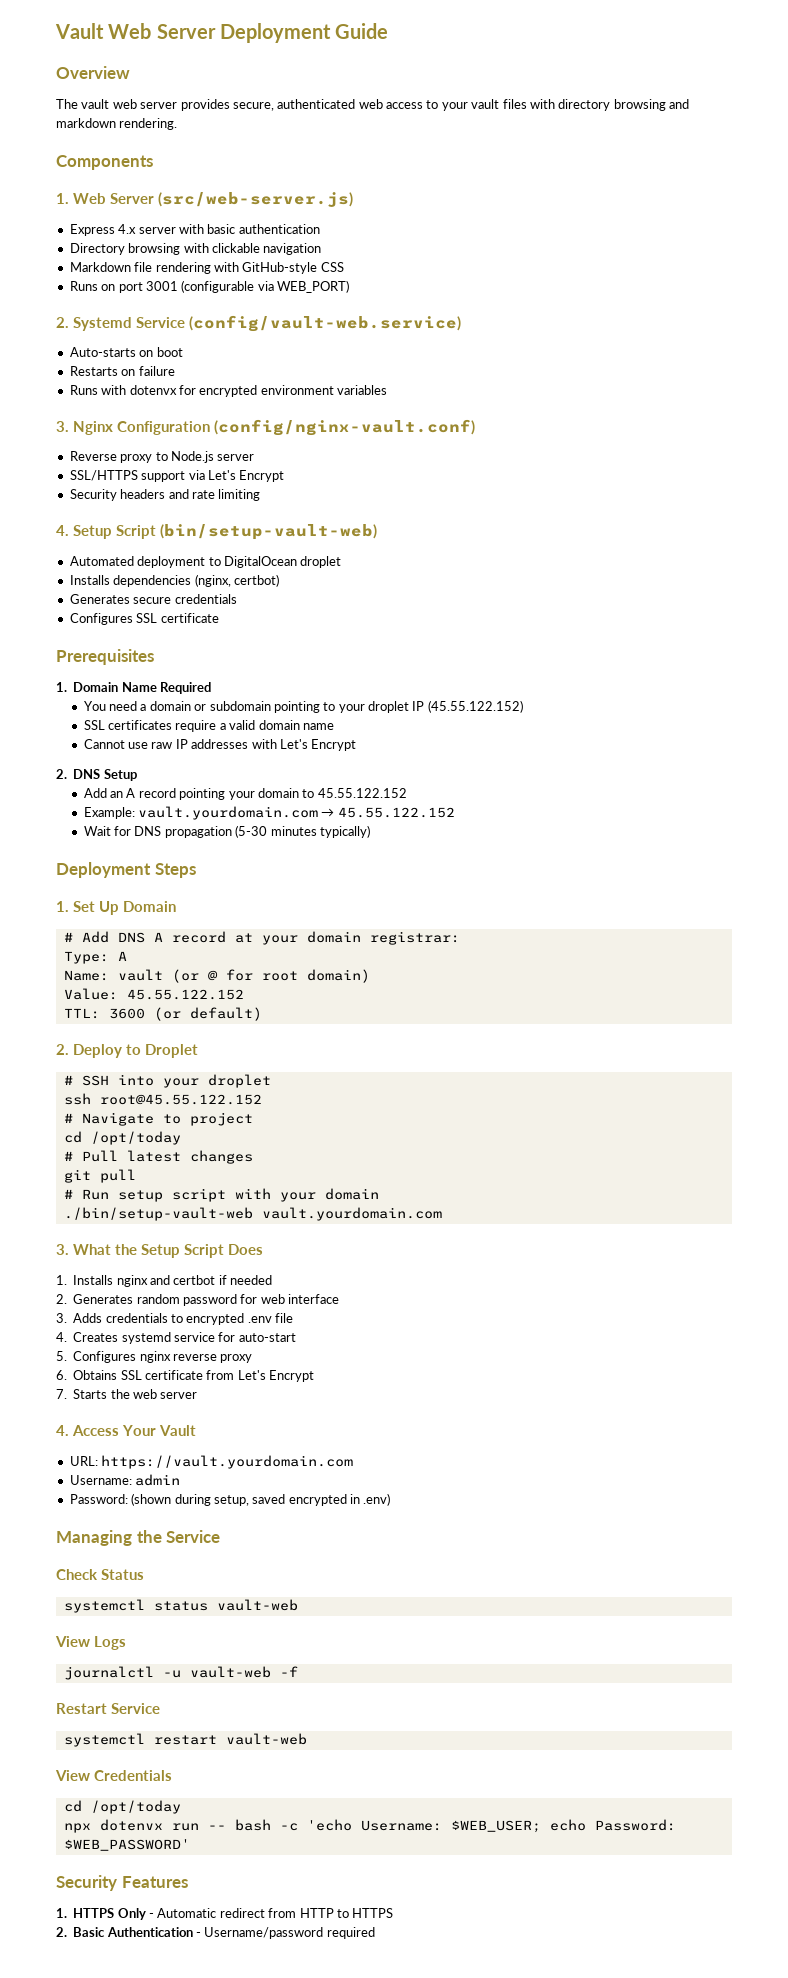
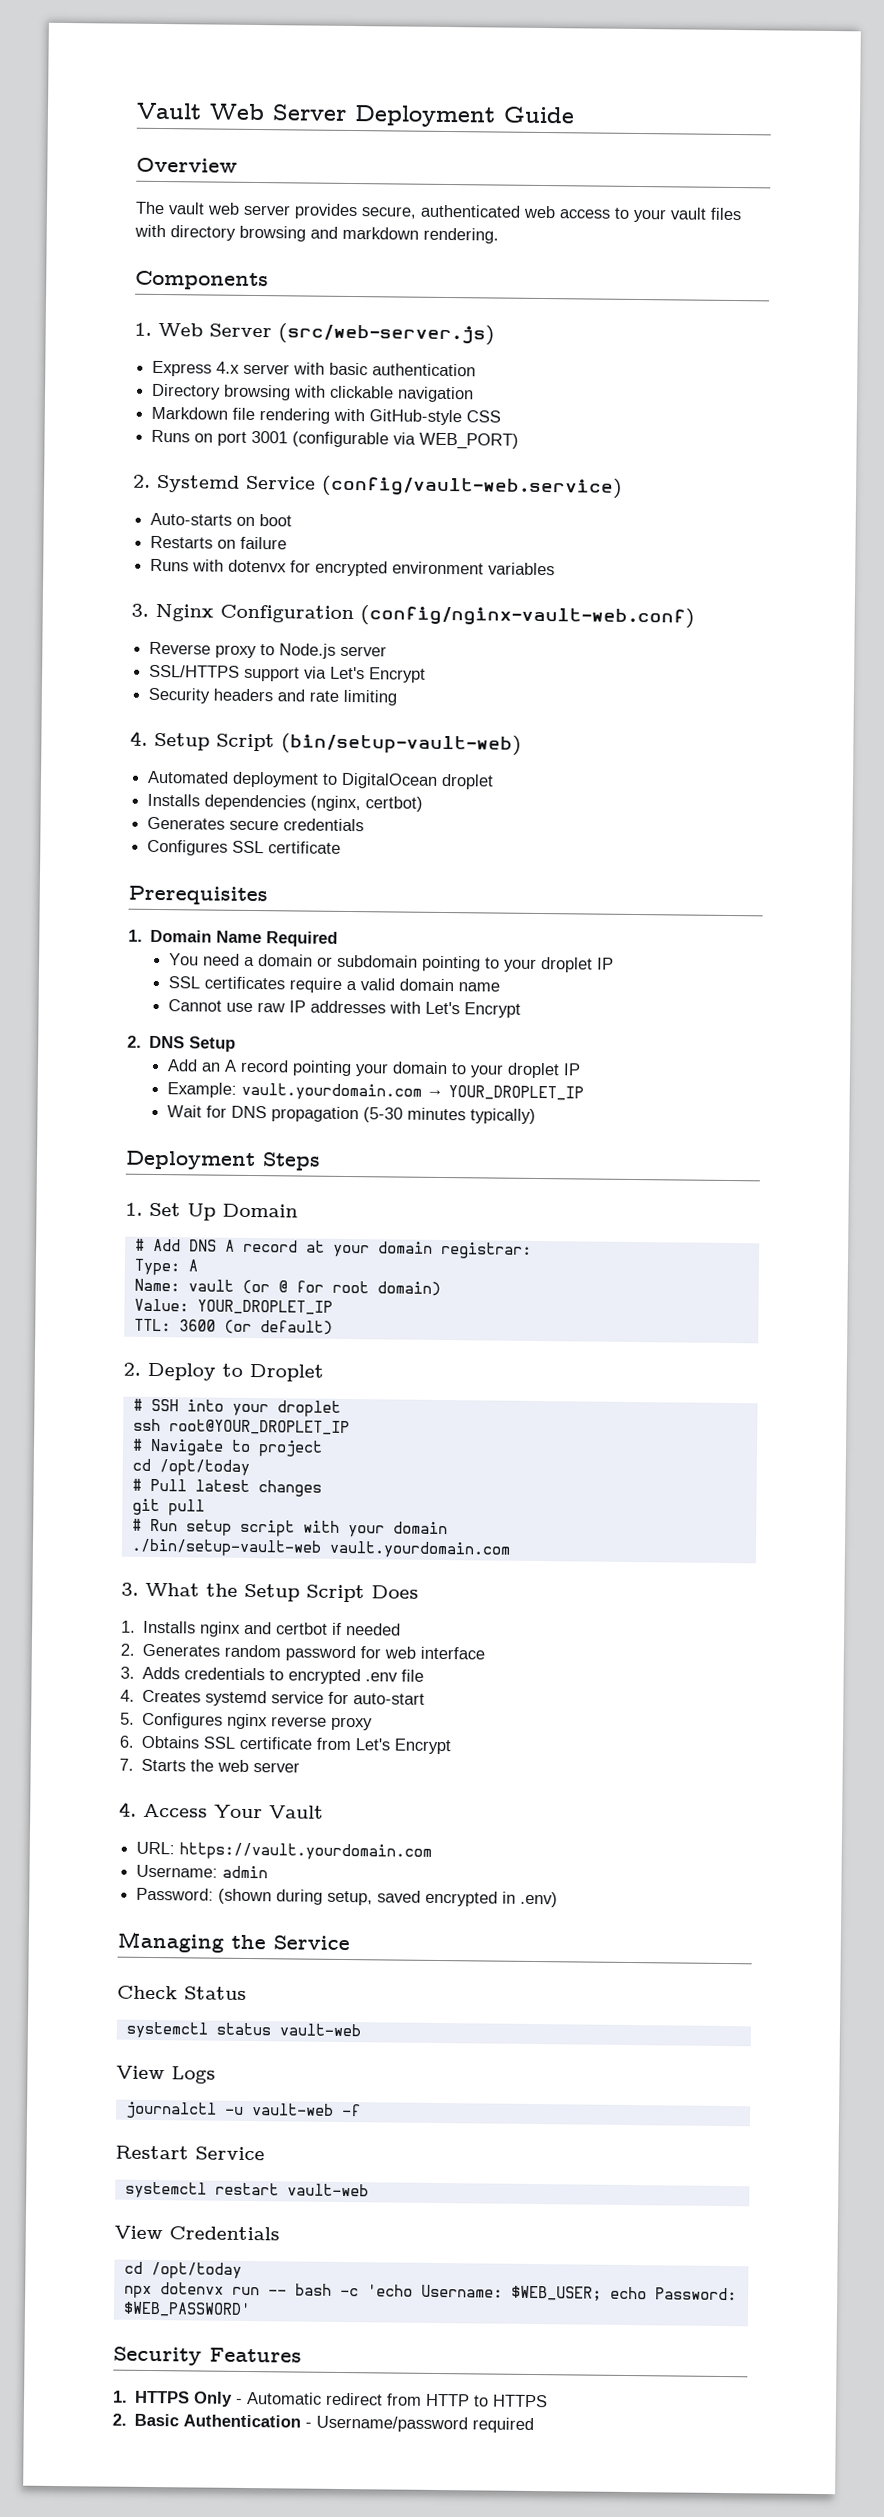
[214,419,475,436] (config/nginx-vault.conf) -> [360,605,695,629] (config/nginx-vault-web.conf)
[427,700,523,713] (45.55.122.152) -> (614, 963) none
[317,788,407,798] 45.55.122.152 -> [469,1062,581,1079] your droplet IP
[337,807,455,818] 45.55.122.152 -> [447,1085,584,1101] YOUR_DROPLET_IP
[126,989,244,1000] 45.55.122.152 -> [196,1299,333,1315] YOUR_DROPLET_IP
[99,1094,262,1105] root@45.55.122.152 -> [168,1419,350,1436] root@YOUR_DROPLET_IP

